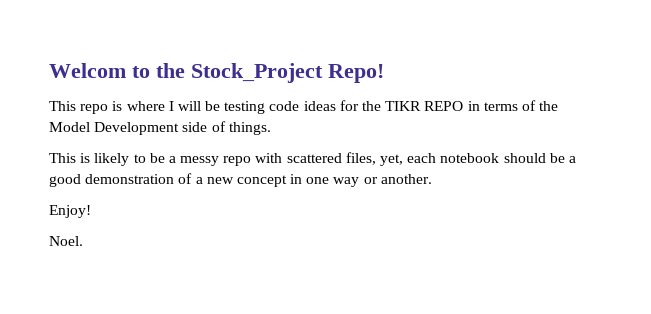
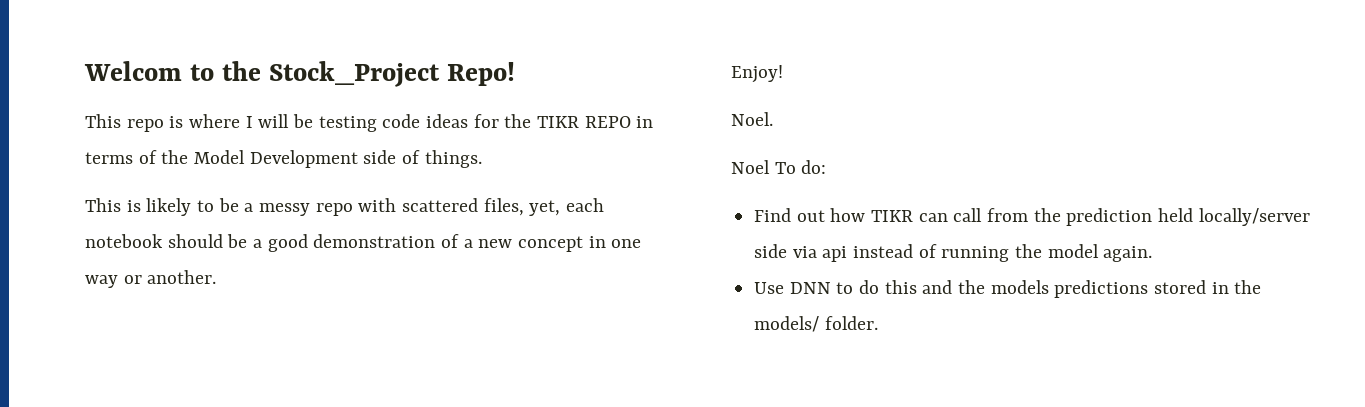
(83, 241) none -> [731,160,827,174] [754,208,1310,226] [754,244,1153,262] [754,280,1262,298] [754,316,878,332] // Noel To do: // Find out how TIKR can call from the prediction held locally/server side via api instead of running the model again. // Use DNN to do this and the models predictions stored in the models/ folder.

